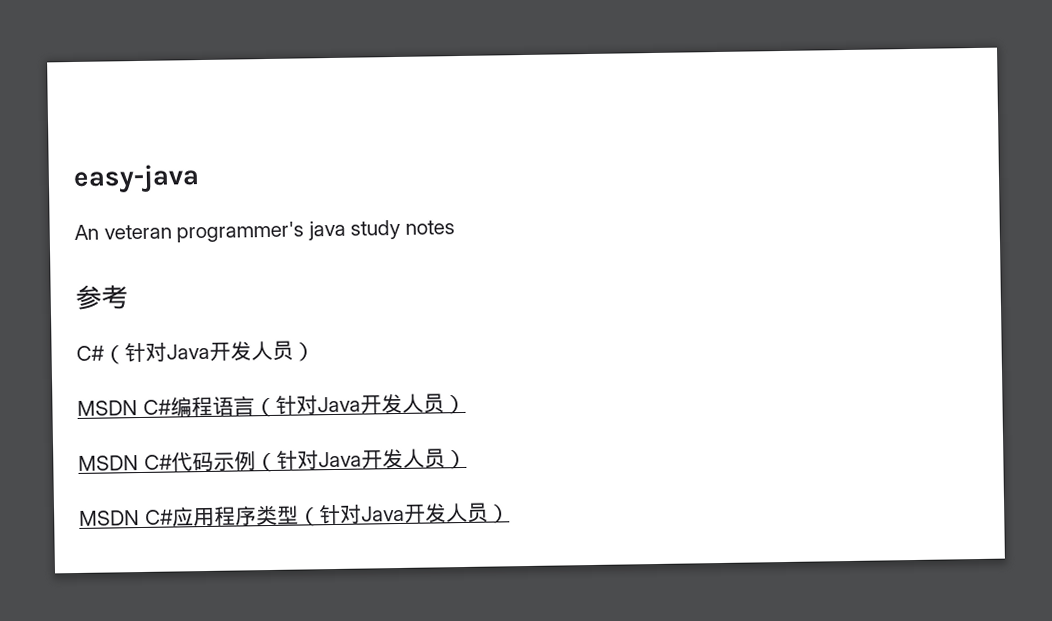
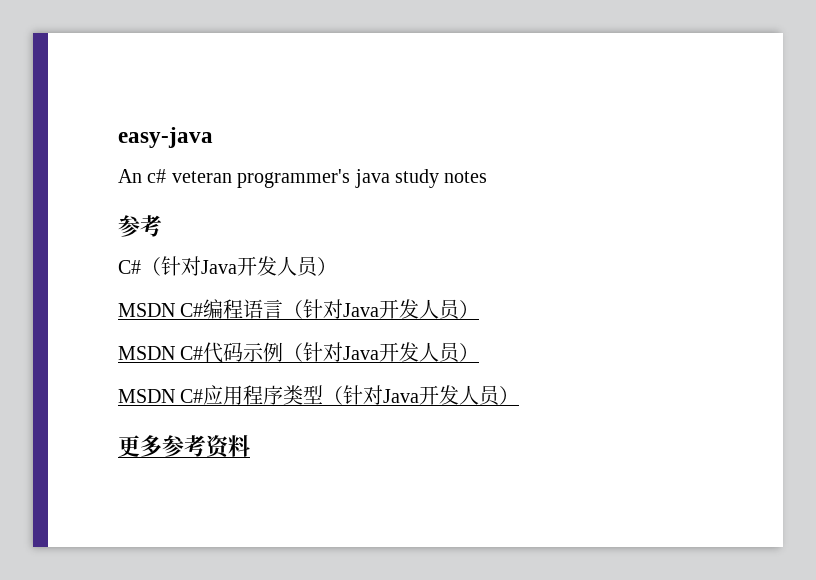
(99, 232) none -> [147,169,167,183] c#
(510, 513) none -> [118,435,250,459] // 更多参考资料

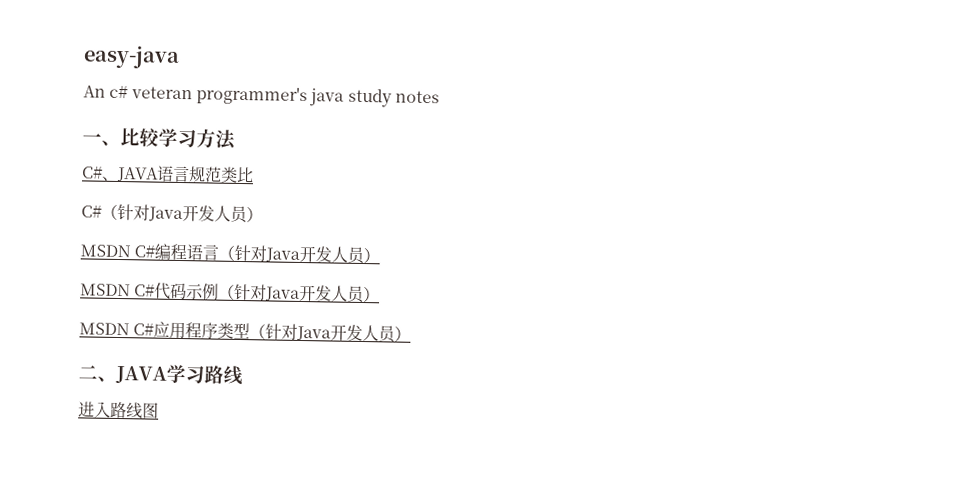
[118,215,162,237] 参考 -> [82,128,236,150] [82,165,254,184] 一、比较学习方法 // C#、JAVA语言规范类比
[118,435,250,459] 更多参考资料 -> [78,364,243,386] [78,401,159,419] 二、JAVA学习路线 // 进入路线图

